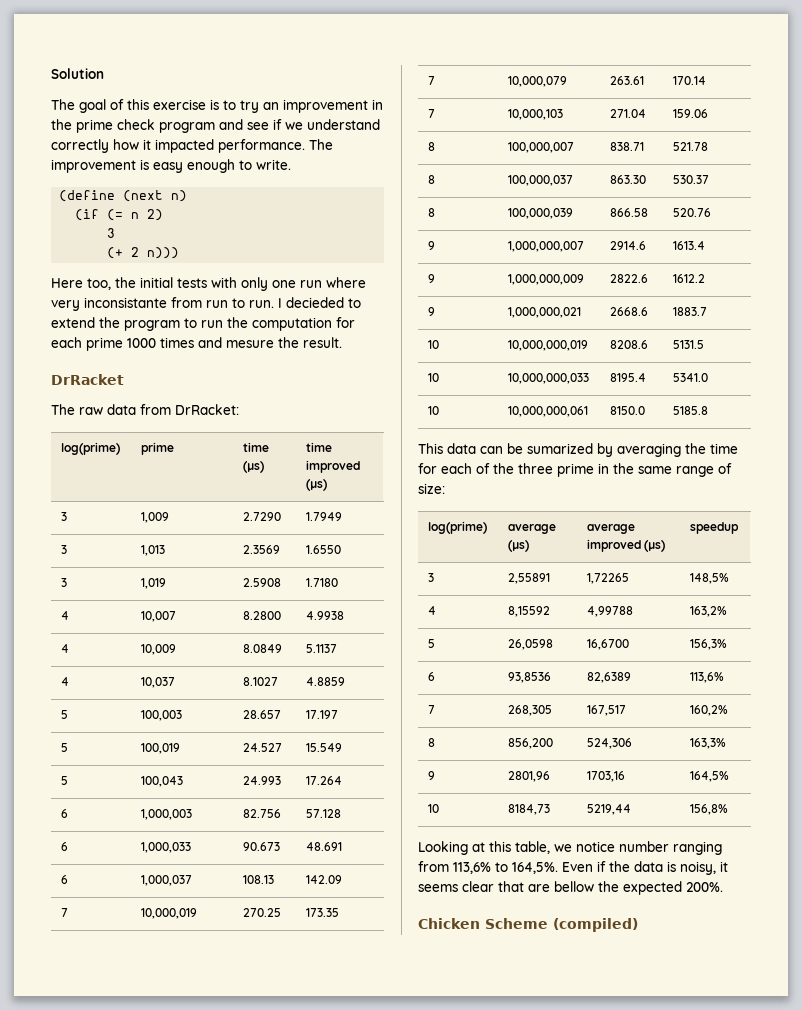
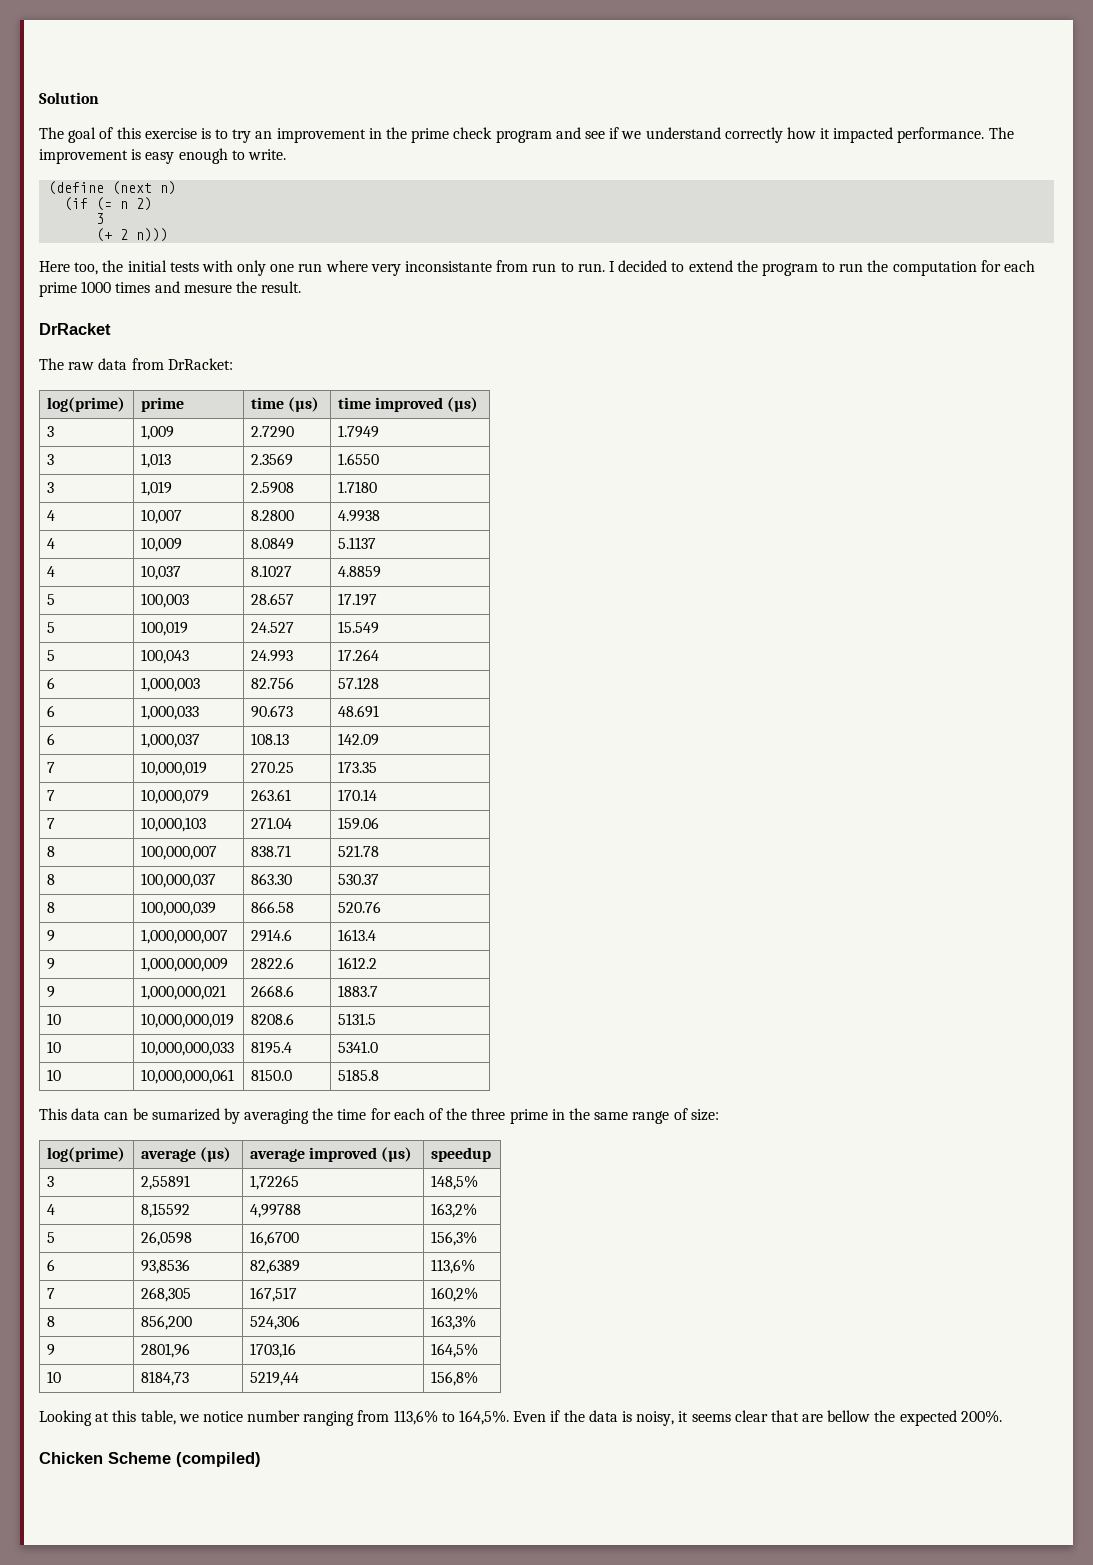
[286,297,344,308] decieded -> [618,260,668,272] decided

